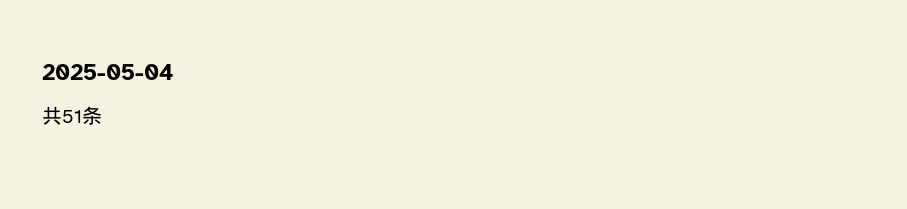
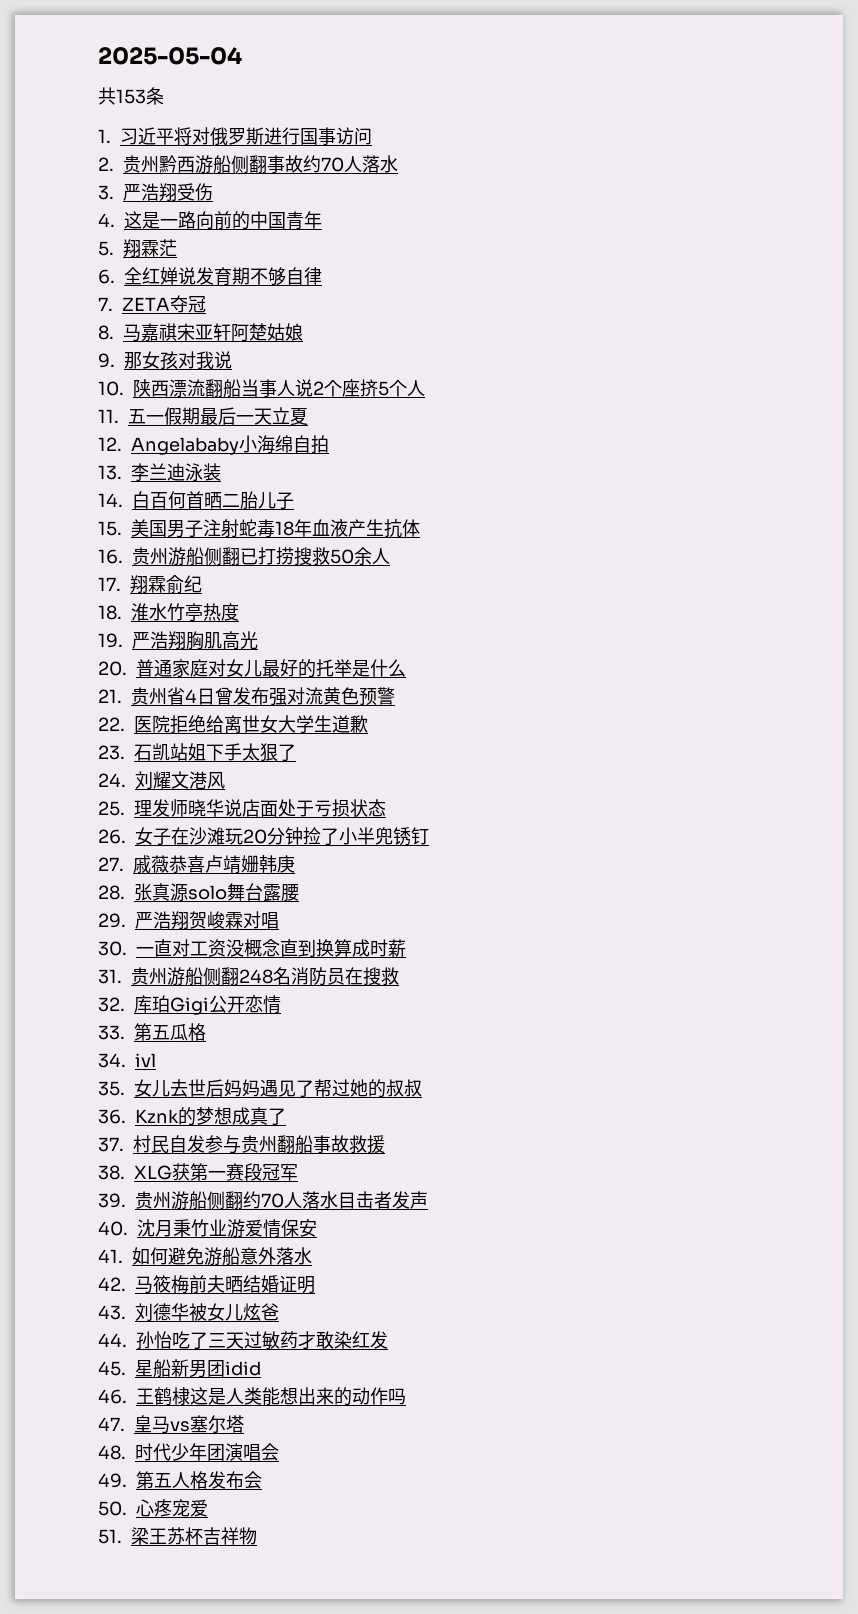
[62,110,82,123] 51 -> [116,89,146,104] 153
(102, 115) none -> [98,127,372,146] [98,155,398,174] [98,183,213,202] [98,211,322,230] [98,239,177,258] [98,267,322,286] [98,295,206,313] [98,323,303,342] [98,351,232,370] [98,379,425,398] [98,407,308,425] [98,435,329,455] [98,463,221,482] [98,491,294,510] [98,519,420,538] [98,547,390,566] [98,575,202,594] [98,603,239,622] [98,631,258,650] [98,659,406,678] [98,687,395,706] [98,715,368,734] [98,743,296,762] [98,771,225,789] [98,799,386,817] [98,827,429,846] [98,855,295,874] [98,883,299,902] [98,911,279,930] [98,939,406,957] [98,967,399,986] [98,995,281,1015] [98,1023,206,1041] [98,1053,156,1068] [98,1079,422,1098] [98,1107,286,1126] [98,1135,385,1154] [98,1163,298,1181] [98,1191,428,1210] [98,1219,317,1238] [98,1247,312,1266] [98,1275,315,1294] [98,1303,279,1321] [98,1331,388,1350] [98,1359,261,1378] [98,1387,406,1406] [98,1415,244,1434] [98,1443,279,1461] [98,1471,262,1489] [98,1499,208,1517] [98,1527,257,1545] // 1.习近平将对俄罗斯进行国事访问 // 2.贵州黔西游船侧翻事故约70人落水 // 3.严浩翔受伤 // 4.这是一路向前的中国青年 // 5.翔霖茫 // 6.全红婵说发育期不够自律 // 7. ZETA夺冠 // 8.马嘉祺宋亚轩阿楚姑娘 // 9.那女孩对我说 // 10.陕西漂流翻船当事人说2个座挤5个人 // 11.五一假期最后一天立夏 // 12. Angelababy小海绵自拍 // 13.李兰迪泳装 // 14.白百何首晒二胎儿子 // 15.美国男子注射蛇毒18年血液产生抗体 // 16.贵州游船侧翻已打捞搜救50余人 // 17.翔霖俞纪 // 18.淮水竹亭热度 // 19.严浩翔胸肌高光 // 20.普通家庭对女儿最好的托举是什么 // 21.贵州省4日曾发布强对流黄色预警 // 22.医院拒绝给离世女大学生道歉 // 23.石凯站姐下手太狠了 // 24.刘耀文港风 // 25.理发师晓华说店面处于亏损状态 // 26.女子在沙滩玩20分钟捡了小半兜锈钉 // 27.戚薇恭喜卢靖姗韩庚 // 28.张真源solo舞台露腰 // 29.严浩翔贺峻霖对唱 // 30.一直对工资没概念直到换算成时薪 // 31.贵州游船侧翻248名消防员在搜救 // 32.库珀Gigi公开恋情 // 33.第五瓜格 // 34. ivl // 35.女儿去世后妈妈遇见了帮过她的叔叔 // 36. Kznk的梦想成真了 // 37.村民自发参与贵州翻船事故救援 // 38. XLG获第一赛段冠军 // 39.贵州游船侧翻约70人落水目击者发声 // 40.沈月秉竹业游爱情保安 // 41.如何避免游船意外落水 // 42.马筱梅前夫晒结婚证明 // 43.刘德华被女儿炫爸 // 44.孙怡吃了三天过敏药才敢染红发 // 45.星船新男团idid // 46.王鹤棣这是人类能想出来的动作吗 // 47.皇马vs塞尔塔 // 48.时代少年团演唱会 // 49.第五人格发布会 // 50.心疼宠爱 // 51.梁王苏杯吉祥物

